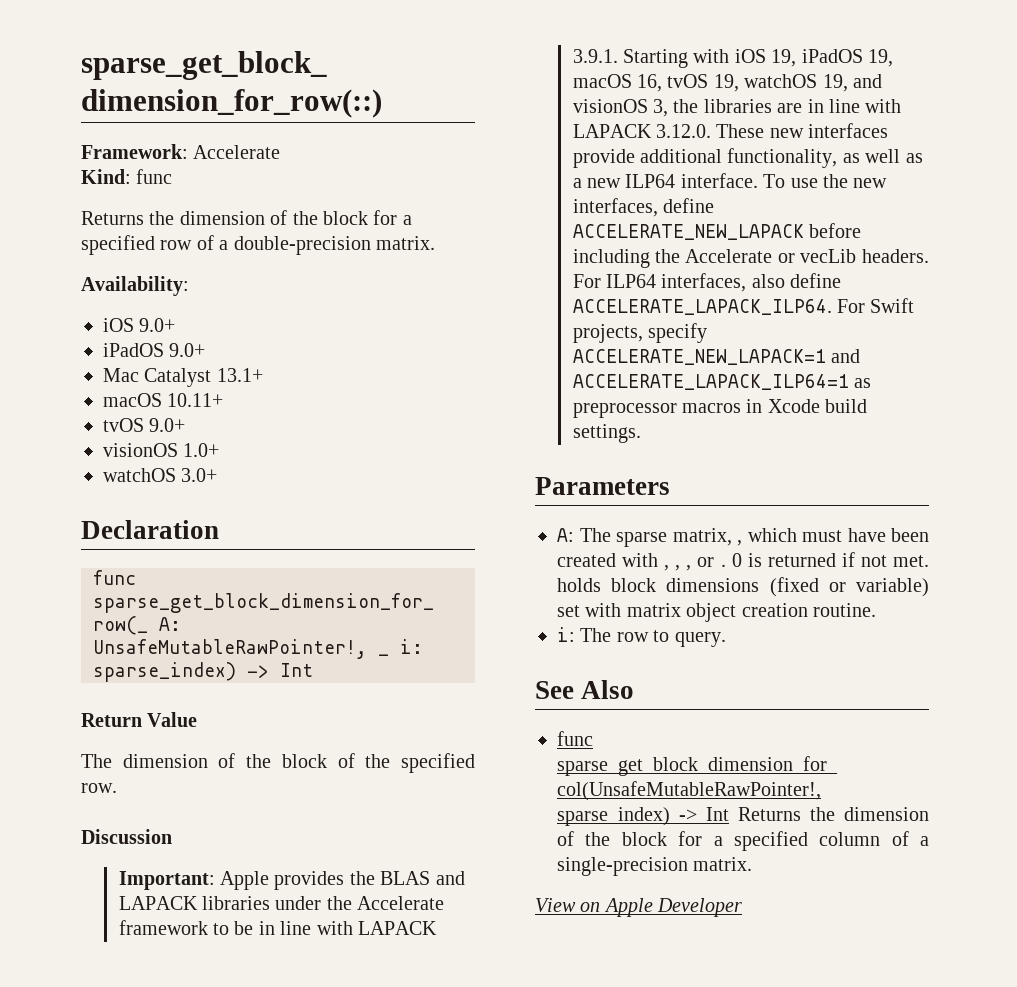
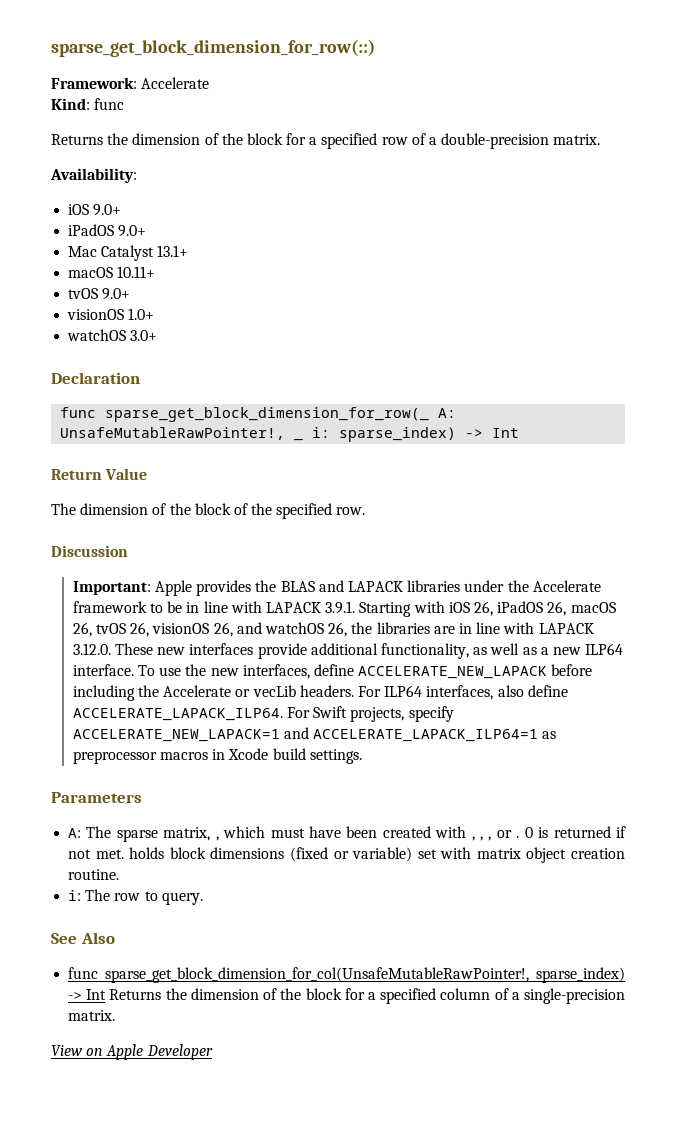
[771,49,893,67] [572,74,882,92] [572,99,668,117] 19, iPadOS 19, macOS 16, tvOS 19, watchOS 19, and visionOS 3, -> [473,601,616,616] [72,622,348,637] 26, iPadOS 26, macOS 26, tvOS 26, visionOS 26, and watchOS 26,

